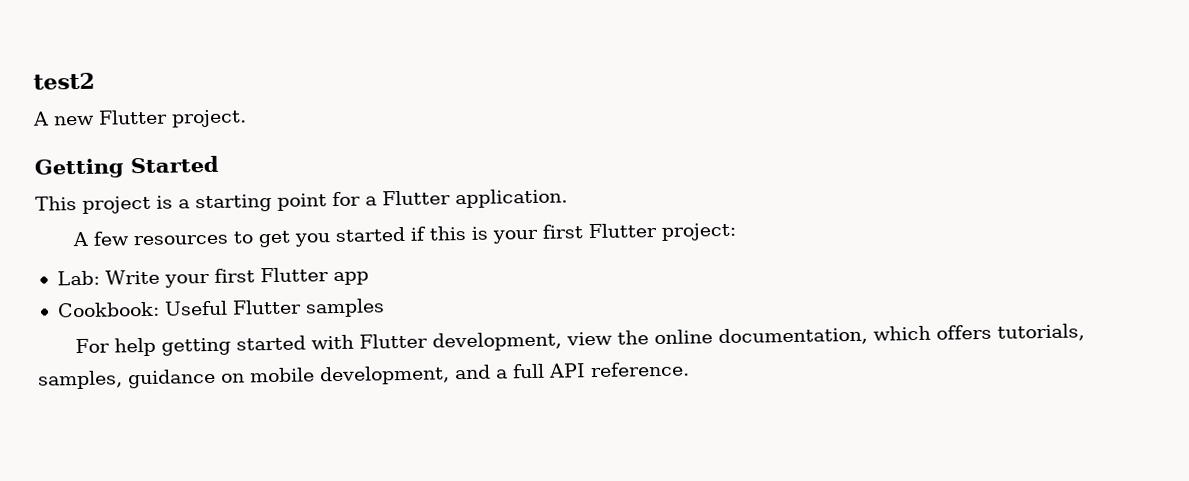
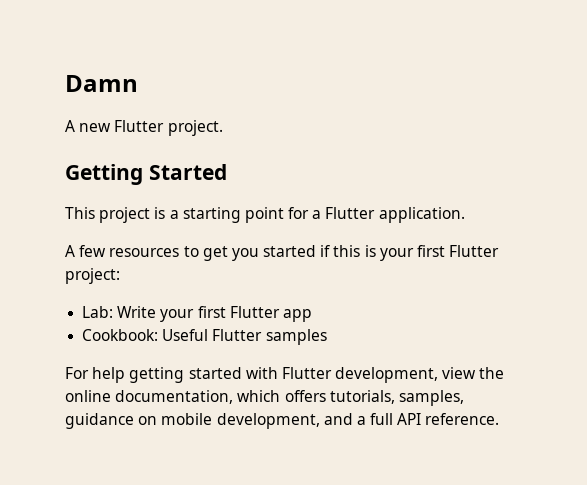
[33,72,95,90] test2 -> [65,75,138,92] Damn

